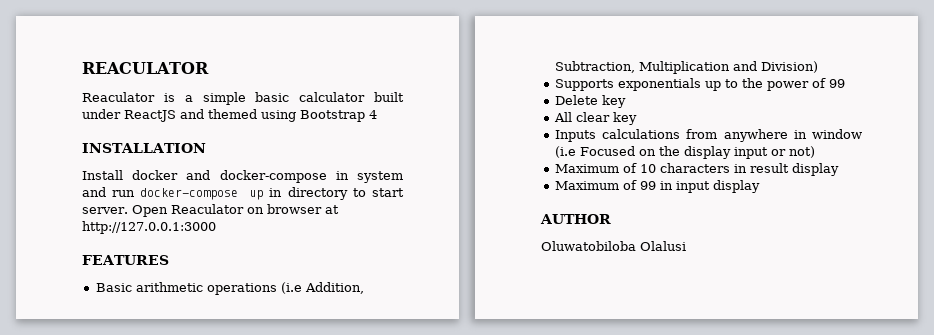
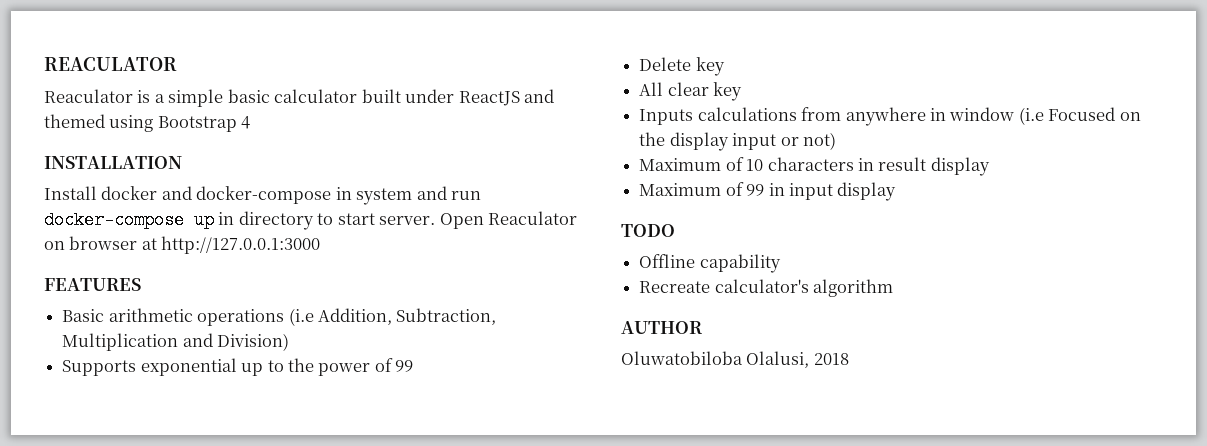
[617,78,701,91] exponentials -> [140,358,237,376] exponential
(760, 186) none -> [621,224,675,237] [639,254,781,273] [639,279,894,297] // TODO // Offline capability // Recreate calculator's algorithm
[640,241,686,251] Olalusi -> [746,351,849,368] Olalusi, 2018

